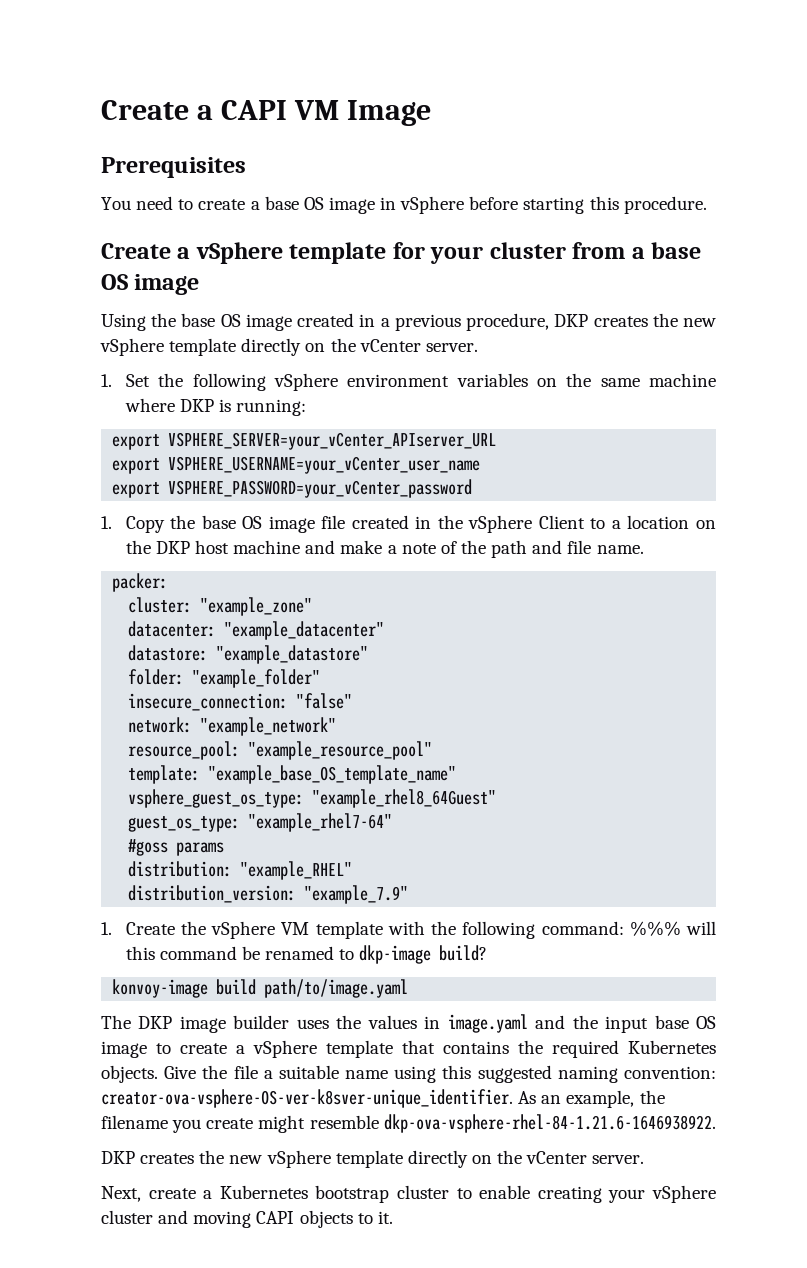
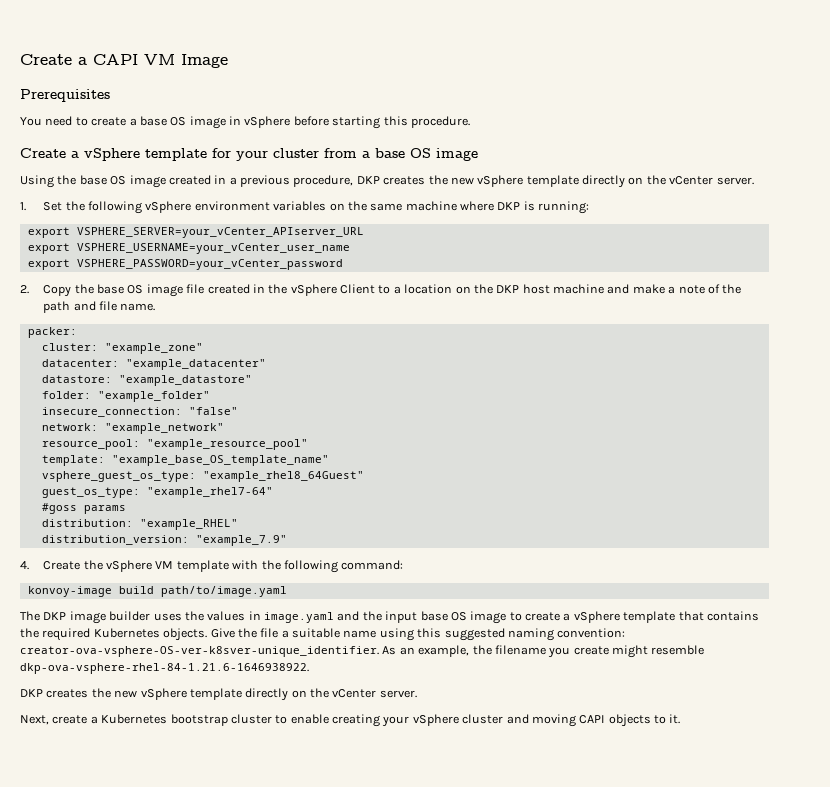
[101,516,112,529] 1. -> [20,285,29,294] 2.
[101,922,112,935] 1. -> [20,561,29,570] 4.
[629,921,716,936] [125,945,488,964] %%% will this command be renamed to dkp-image build? -> (404, 565) none

